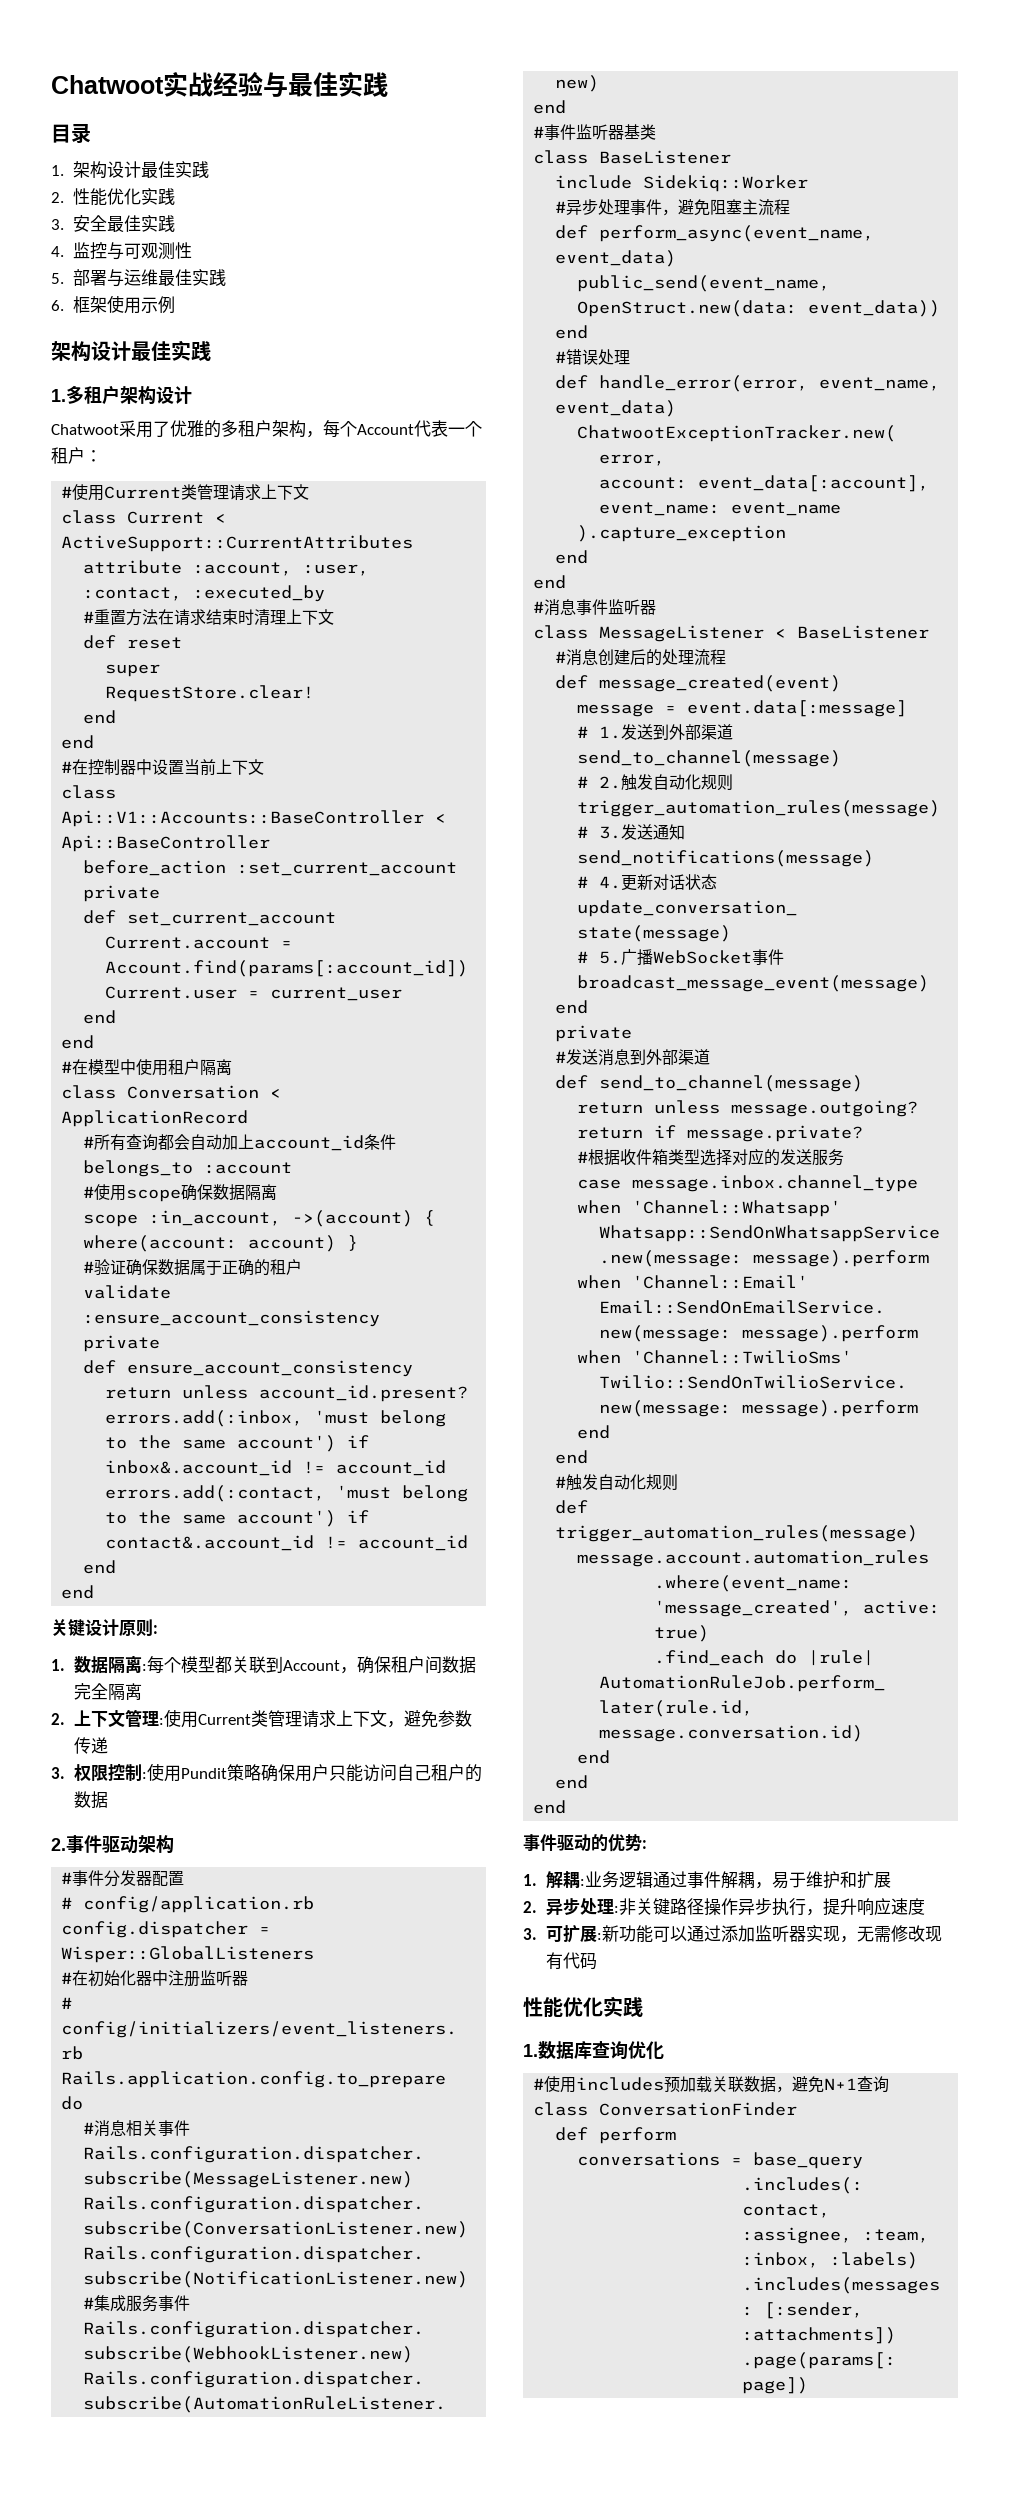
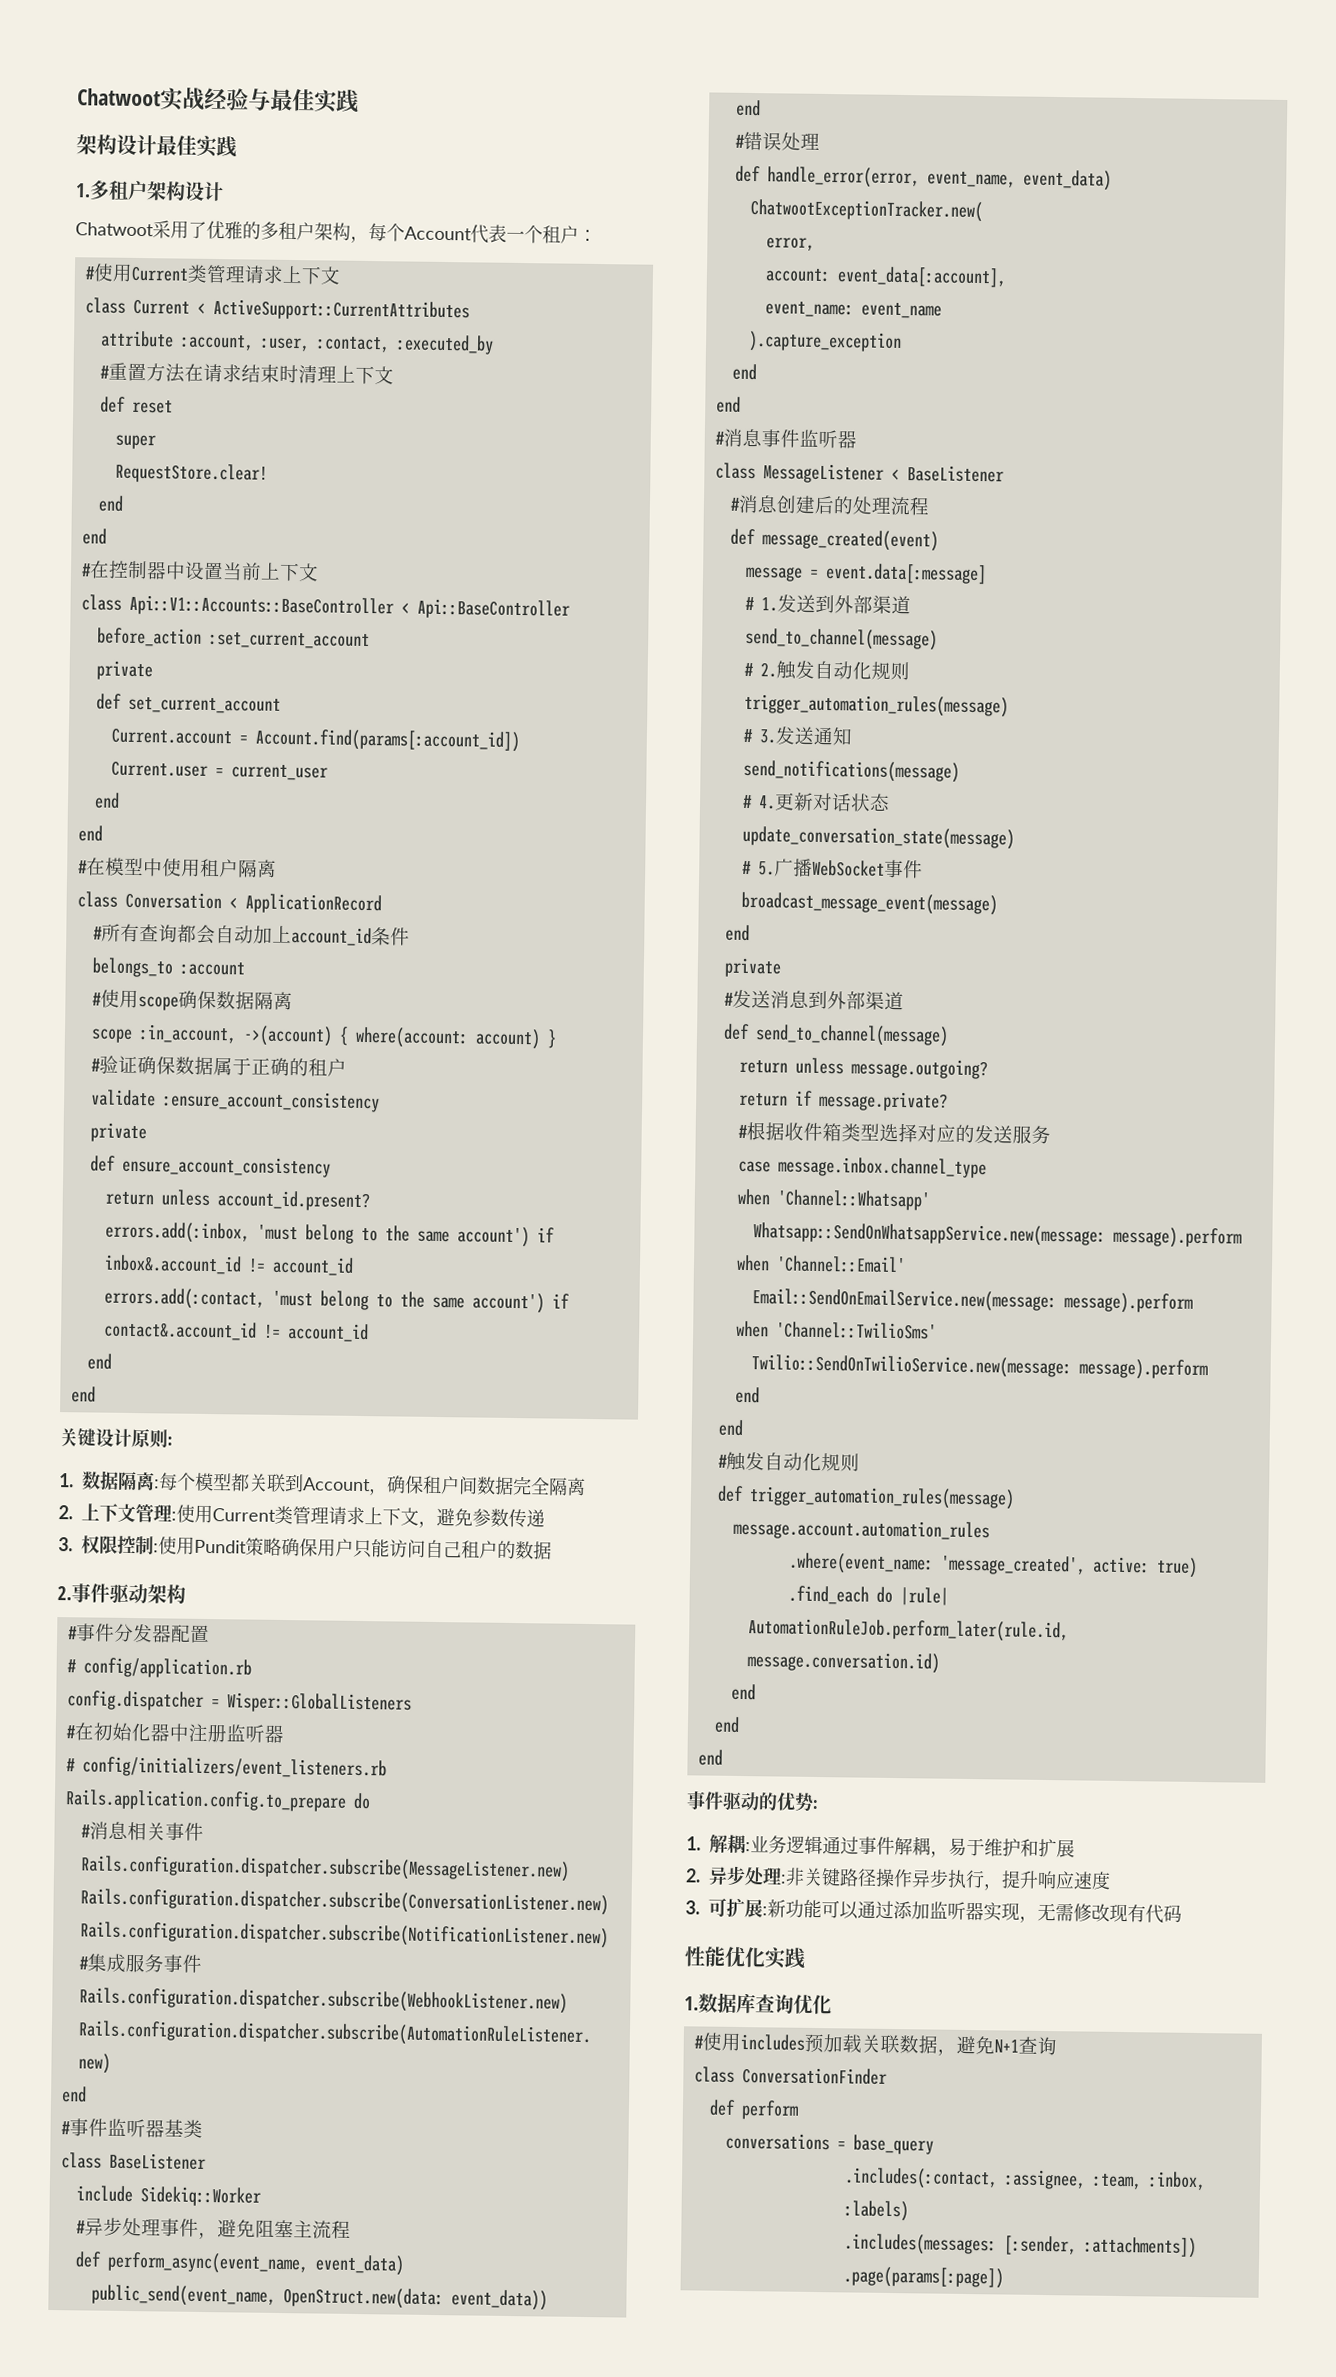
[51,123,91,144] [51,161,209,179] [51,188,175,206] [51,215,175,232] [51,242,192,260] [51,269,226,287] [51,295,175,314] // 目录 // 1.架构设计最佳实践 // 2.性能优化实践 // 3.安全最佳实践 // 4.监控与可观测性 // 5.部署与运维最佳实践 // 6.框架使用示例 -> (359, 101) none

